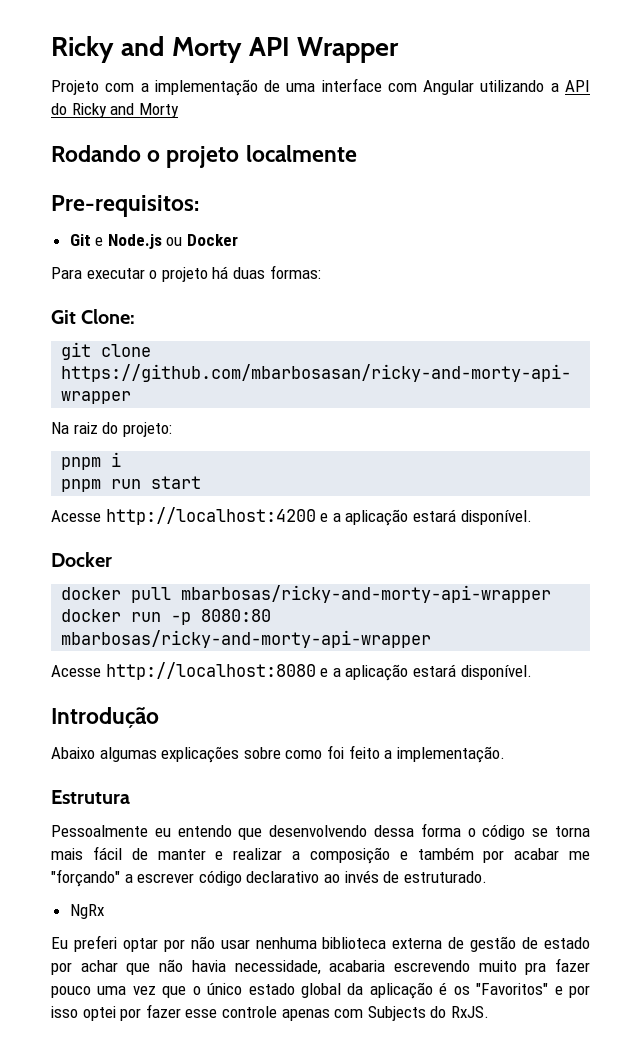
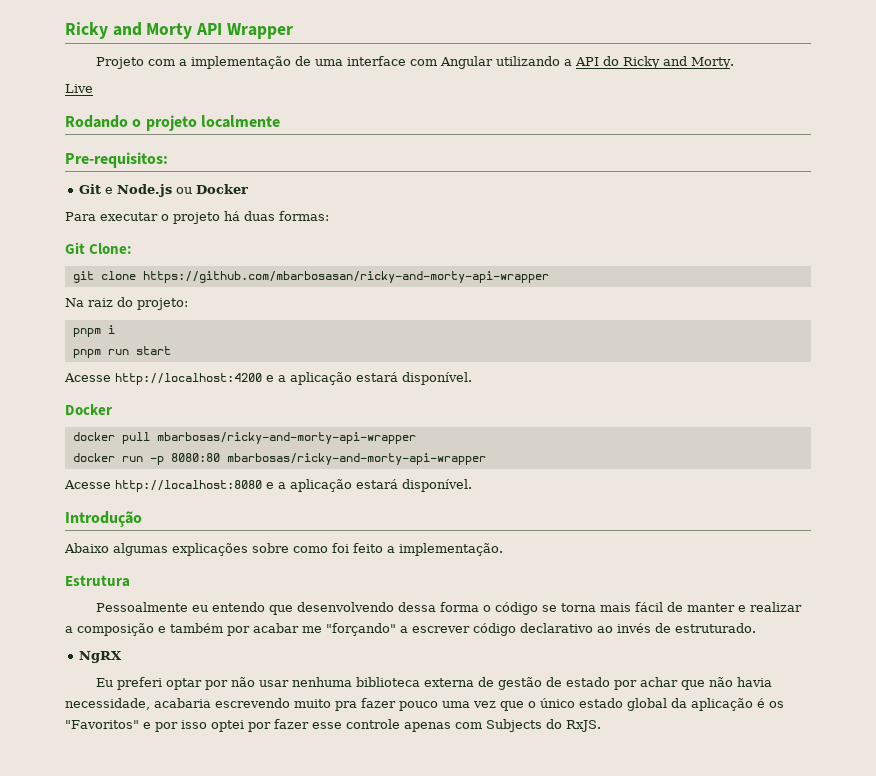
[138,103,179,118] Morty -> [691,57,735,69] [65,84,93,93] Morty. // Live
[69,904,104,919] NgRx -> [78,651,122,663] NgRX

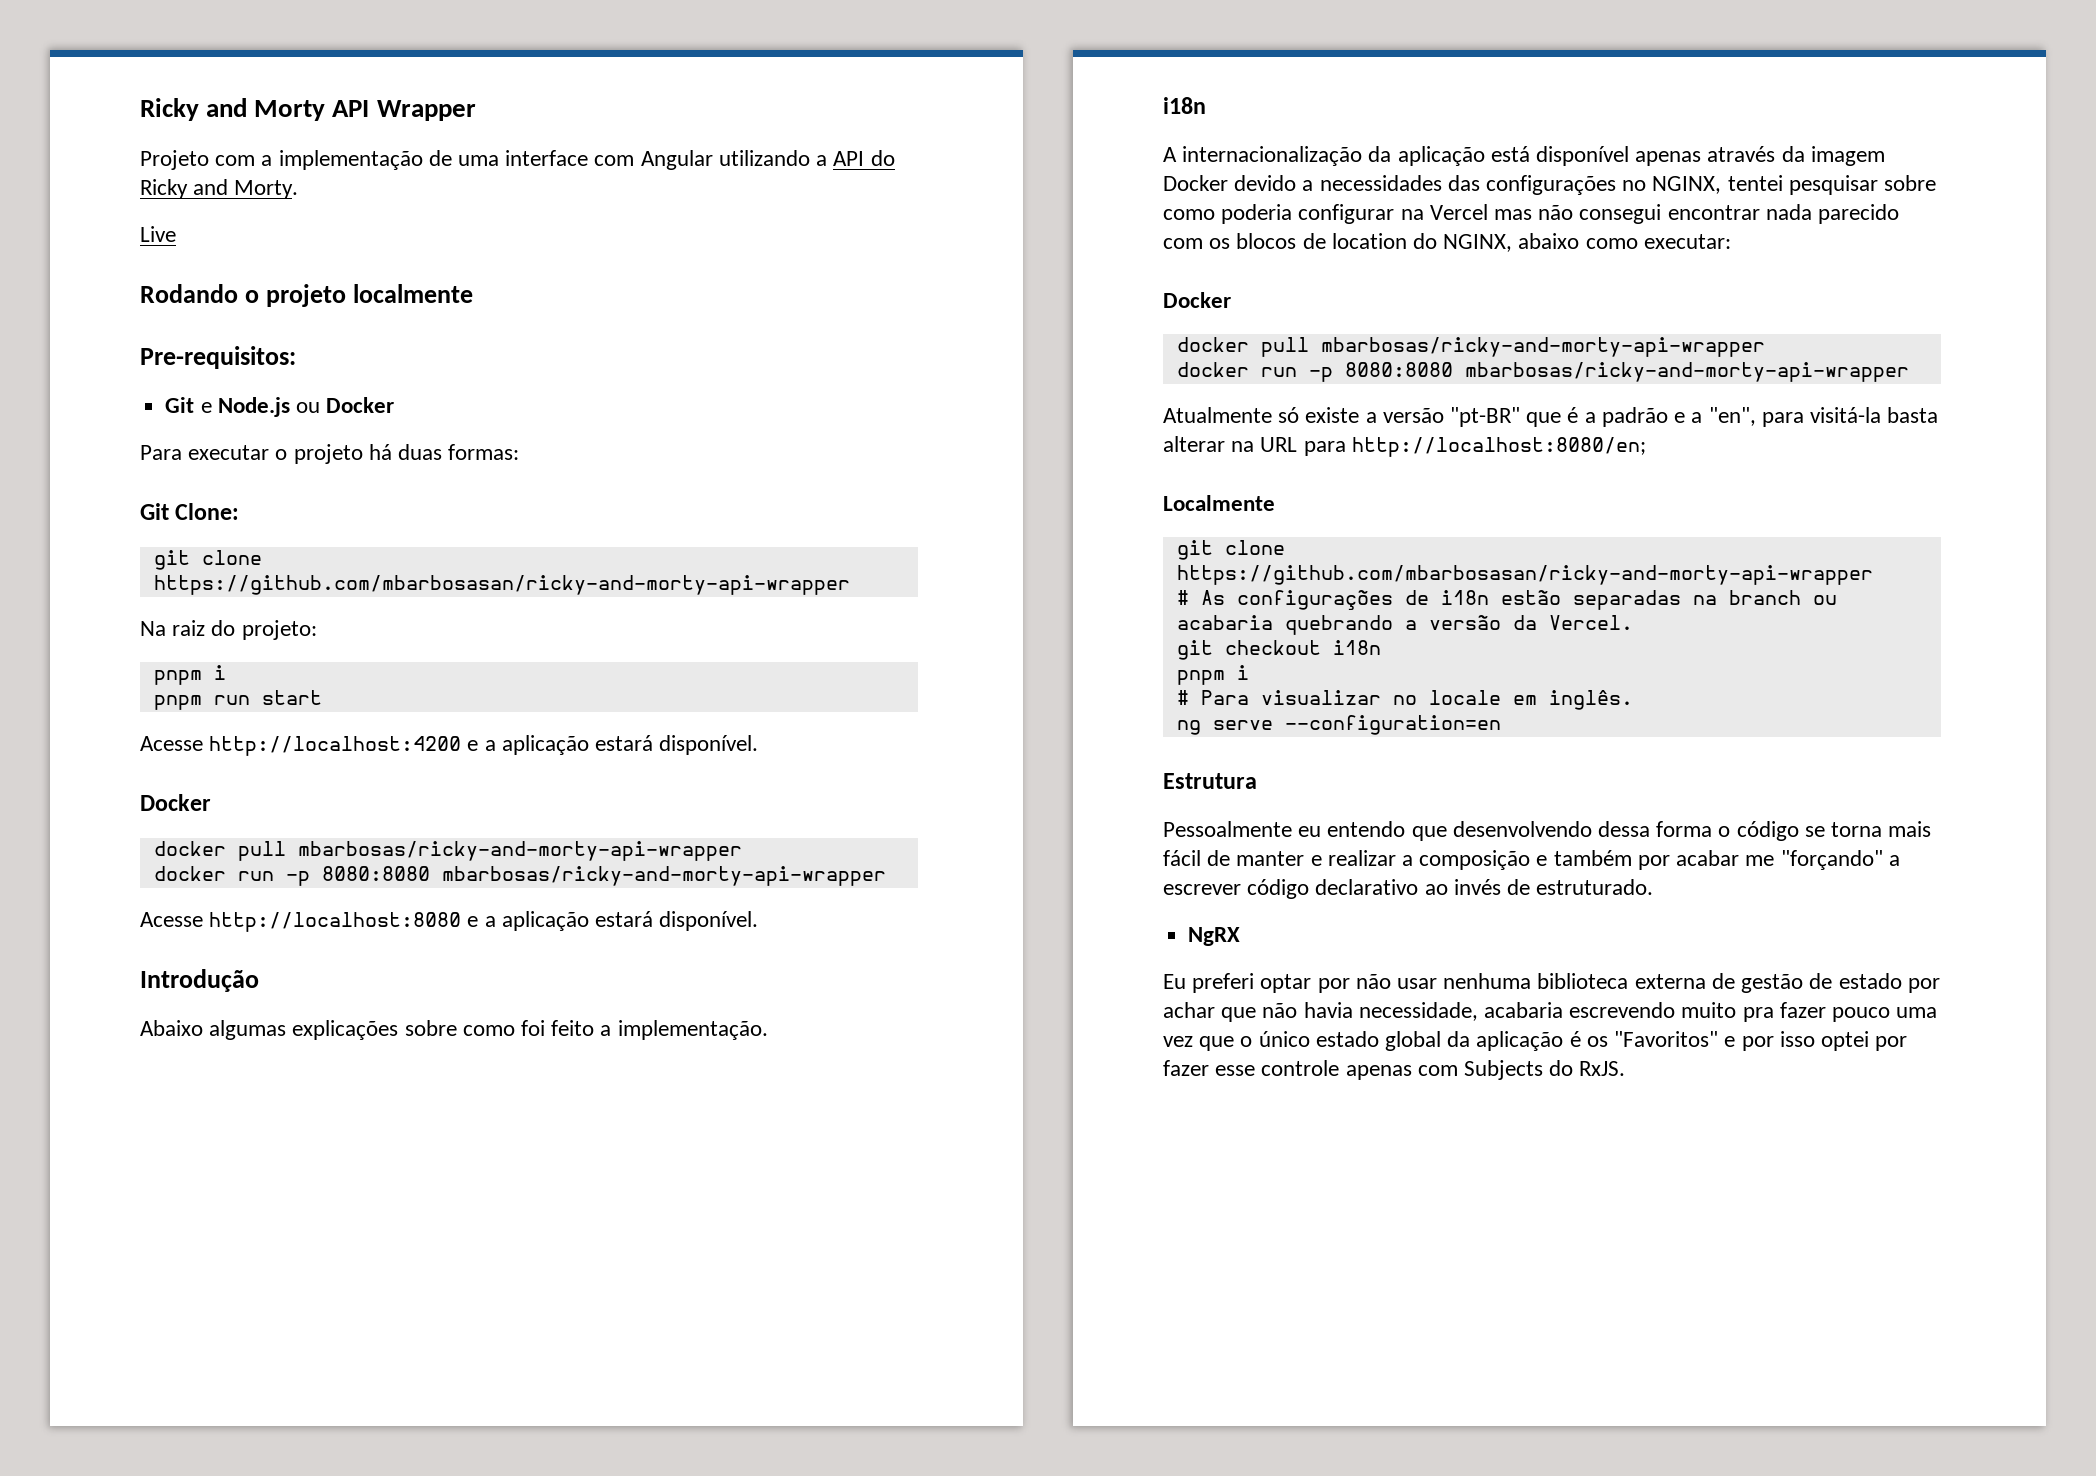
[170,453,220,462] 8080:80 -> [321,866,430,881] 8080:8080
(503, 549) none -> [1163,97,1206,114] [1163,146,1885,166] [1163,175,1937,195] [1163,204,1900,224] [1163,233,1731,252] [1163,292,1231,308] [1176,337,1765,357] [1176,362,1909,382] [1163,407,1939,427] [1163,436,1646,457] [1163,495,1275,511] [1176,540,1285,560] [1176,565,1873,585] [1176,590,1837,610] [1176,615,1633,635] [1176,640,1381,660] [1176,665,1249,685] [1176,690,1633,710] [1176,715,1501,735] // i18n // A internacionalização da aplicação está disponível apenas através da imagem Docker devido a necessidades das configurações no NGINX, tentei pesquisar sobre como poderia configurar na Vercel mas não consegui encontrar nada parecido com os blocos de location do NGINX, abaixo como executar: // Docker // docker pull mbarbosas/ricky-and-morty-api-wrapper // docker run -p 8080:8080 mbarbosas/ricky-and-morty-api-wrapper // Atualmente só existe a versão "pt-BR" que é a padrão e a "en", para visitá-la basta alterar na URL para http://localhost:8080/en; // Localmente // git clone https://github.com/mbarbosasan/ricky-and-morty-api-wrapper // # As configurações de i18n estão separadas na branch ou acabaria quebrando a versão da Vercel. // git checkout i18n // pnpm i // # Para visualizar no locale em inglês. // ng serve --configuration=en

